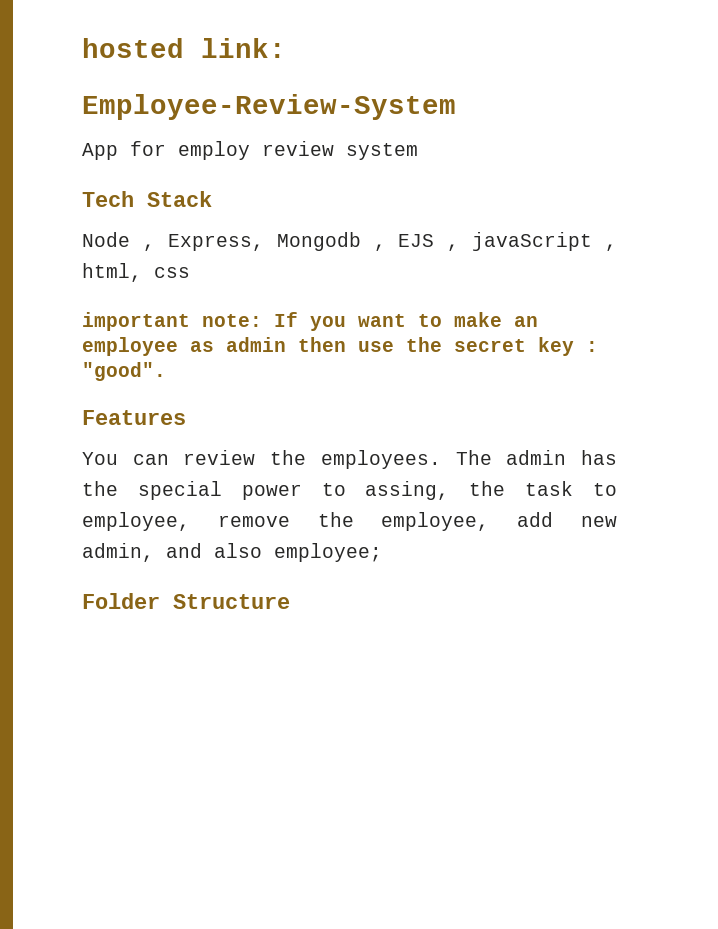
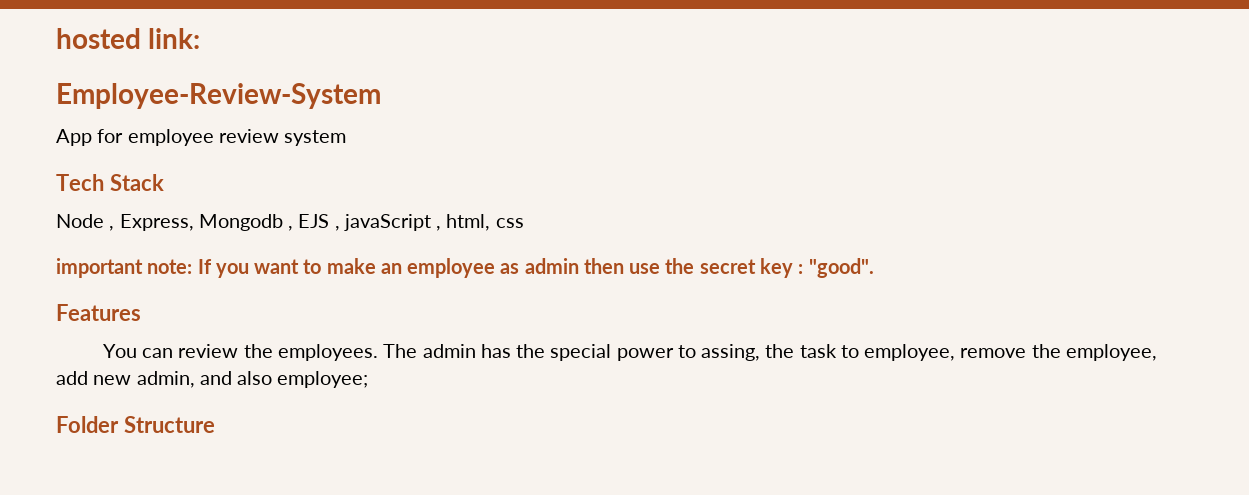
[178,141,250,160] employ -> [127,129,214,146] employee

